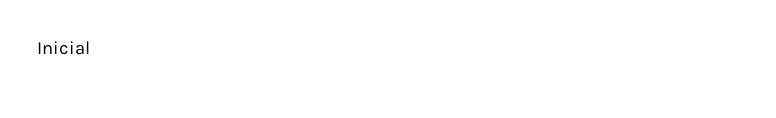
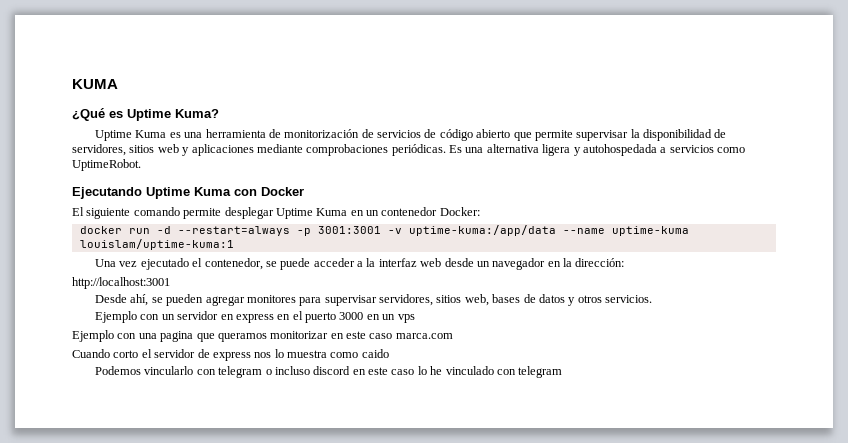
[37,41,90,55] Inicial -> [72,79,118,89] [72,108,219,121] [95,129,727,141] [72,144,745,156] [72,159,141,171] [72,187,304,199] [72,207,480,219] [79,225,689,236] [79,239,234,250] [95,258,625,270] [72,277,170,289] [95,294,653,306] [95,311,415,323] [72,330,453,342] [72,349,389,361] [95,366,563,378] KUMA // ¿Qué es Uptime Kuma? // Uptime Kuma es una herramienta de monitorización de servicios de código abierto que permite supervisar la disponibilidad de servidores, sitios web y aplicaciones mediante comprobaciones periódicas. Es una alternativa ligera y autohospedada a servicios como UptimeRobot. // Ejecutando Uptime Kuma con Docker // El siguiente comando permite desplegar Uptime Kuma en un contenedor Docker: // docker run -d --restart=always -p 3001:3001 -v uptime-kuma:/app/data --name uptime-kuma louislam/uptime-kuma:1 // Una vez ejecutado el contenedor, se puede acceder a la interfaz web desde un navegador en la dirección: // http://localhost:3001 // Desde ahí, se pueden agregar monitores para supervisar servidores, sitios web, bases de datos y otros servicios. // Ejemplo con un servidor en express en el puerto 3000 en un vps // Ejemplo con una pagina que queramos monitorizar en este caso marca.com // Cuando corto el servidor de express nos lo muestra como caido // Podemos vincularlo con telegram o incluso discord en este caso lo he vinculado con telegram

